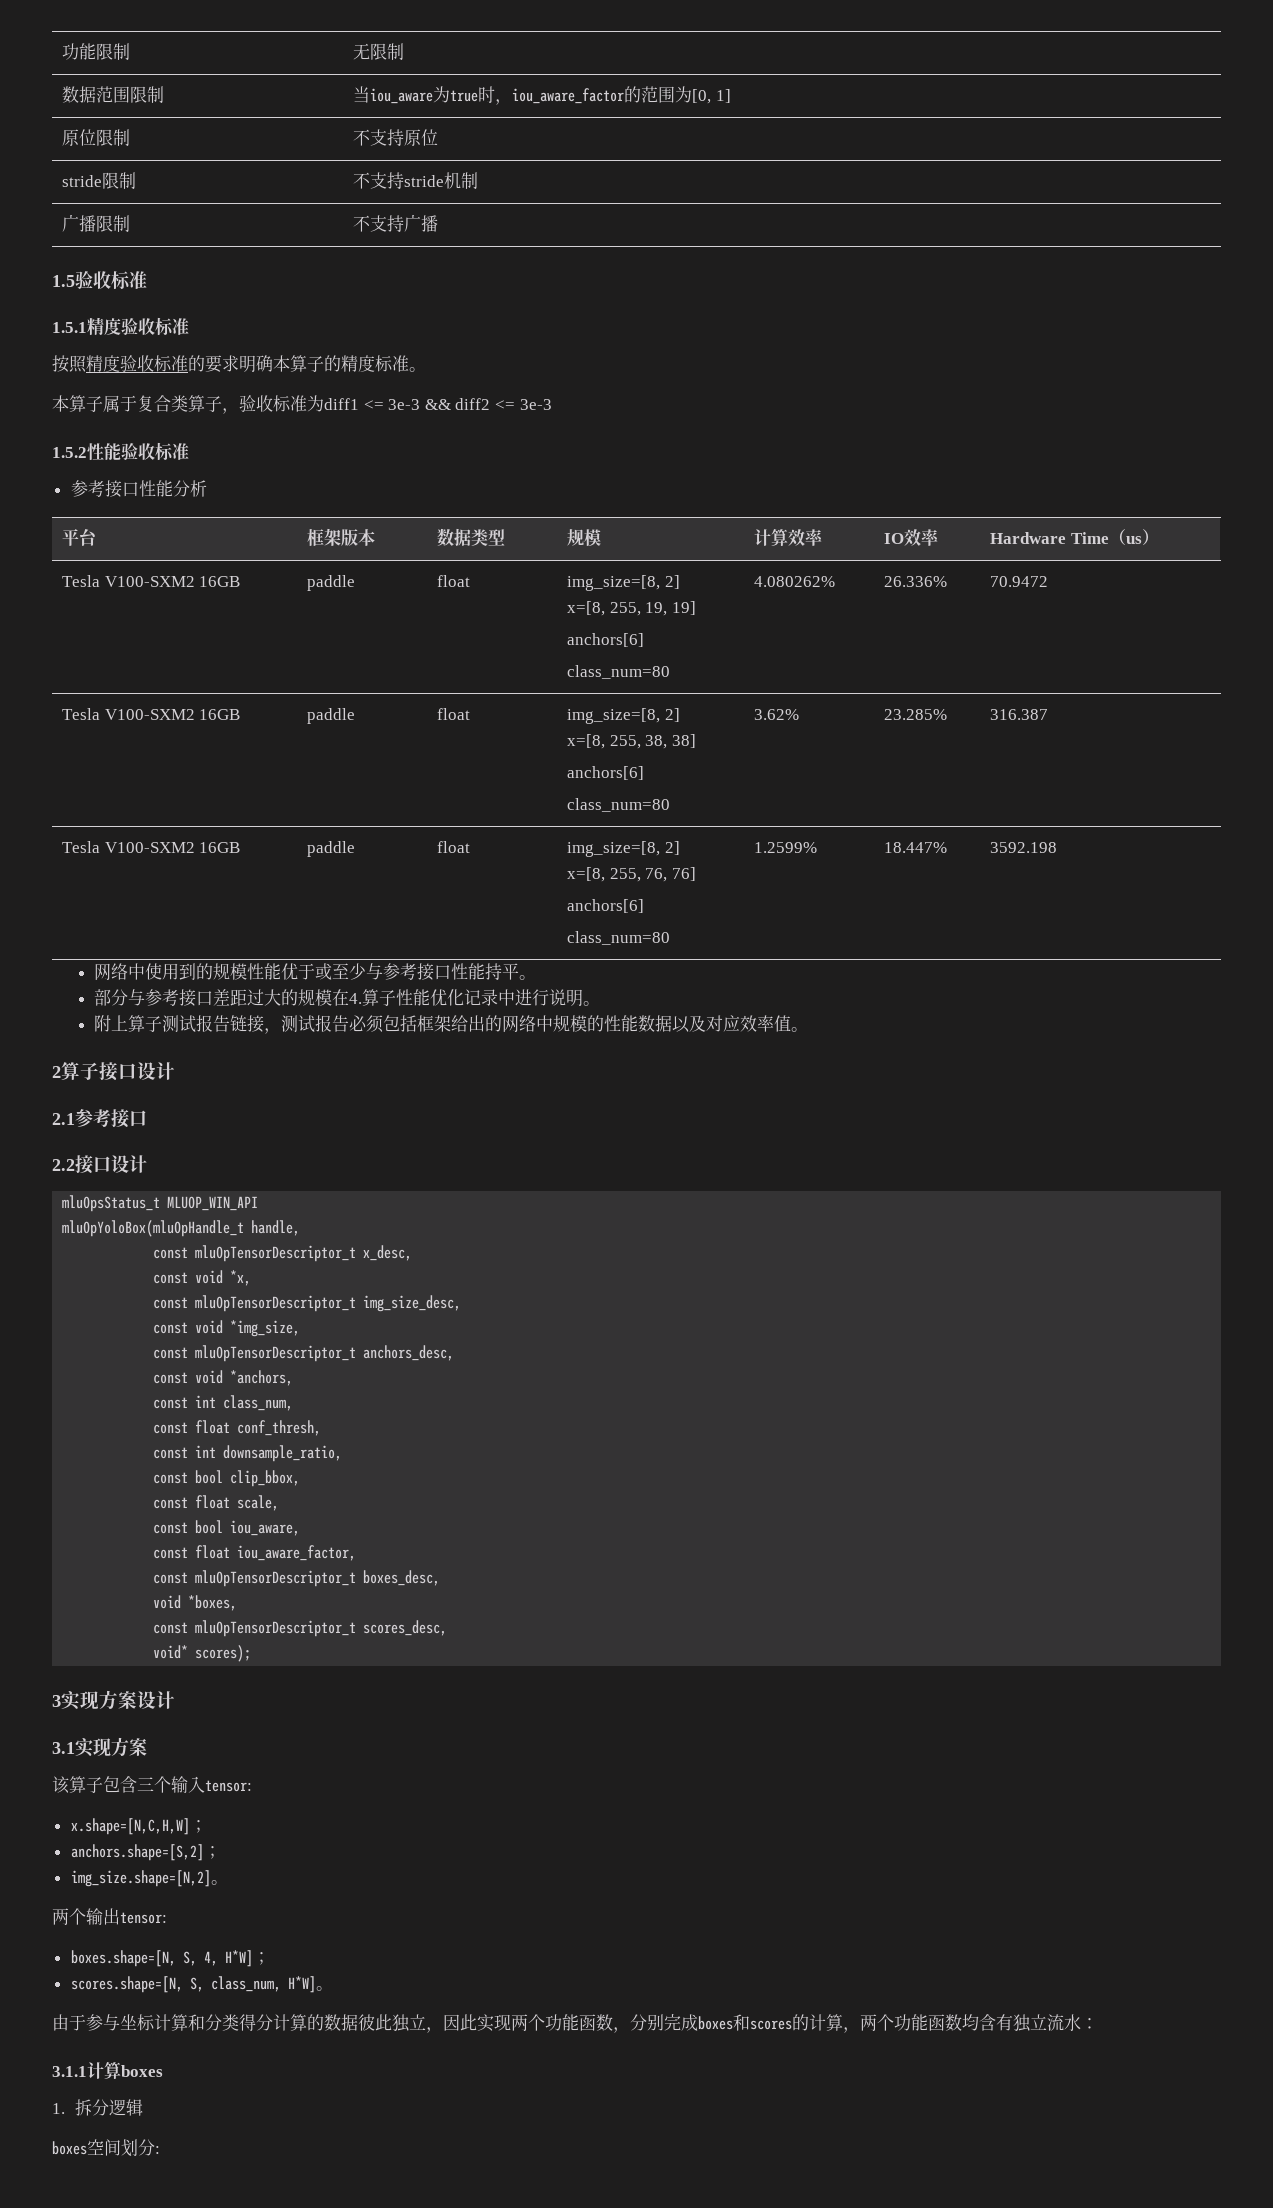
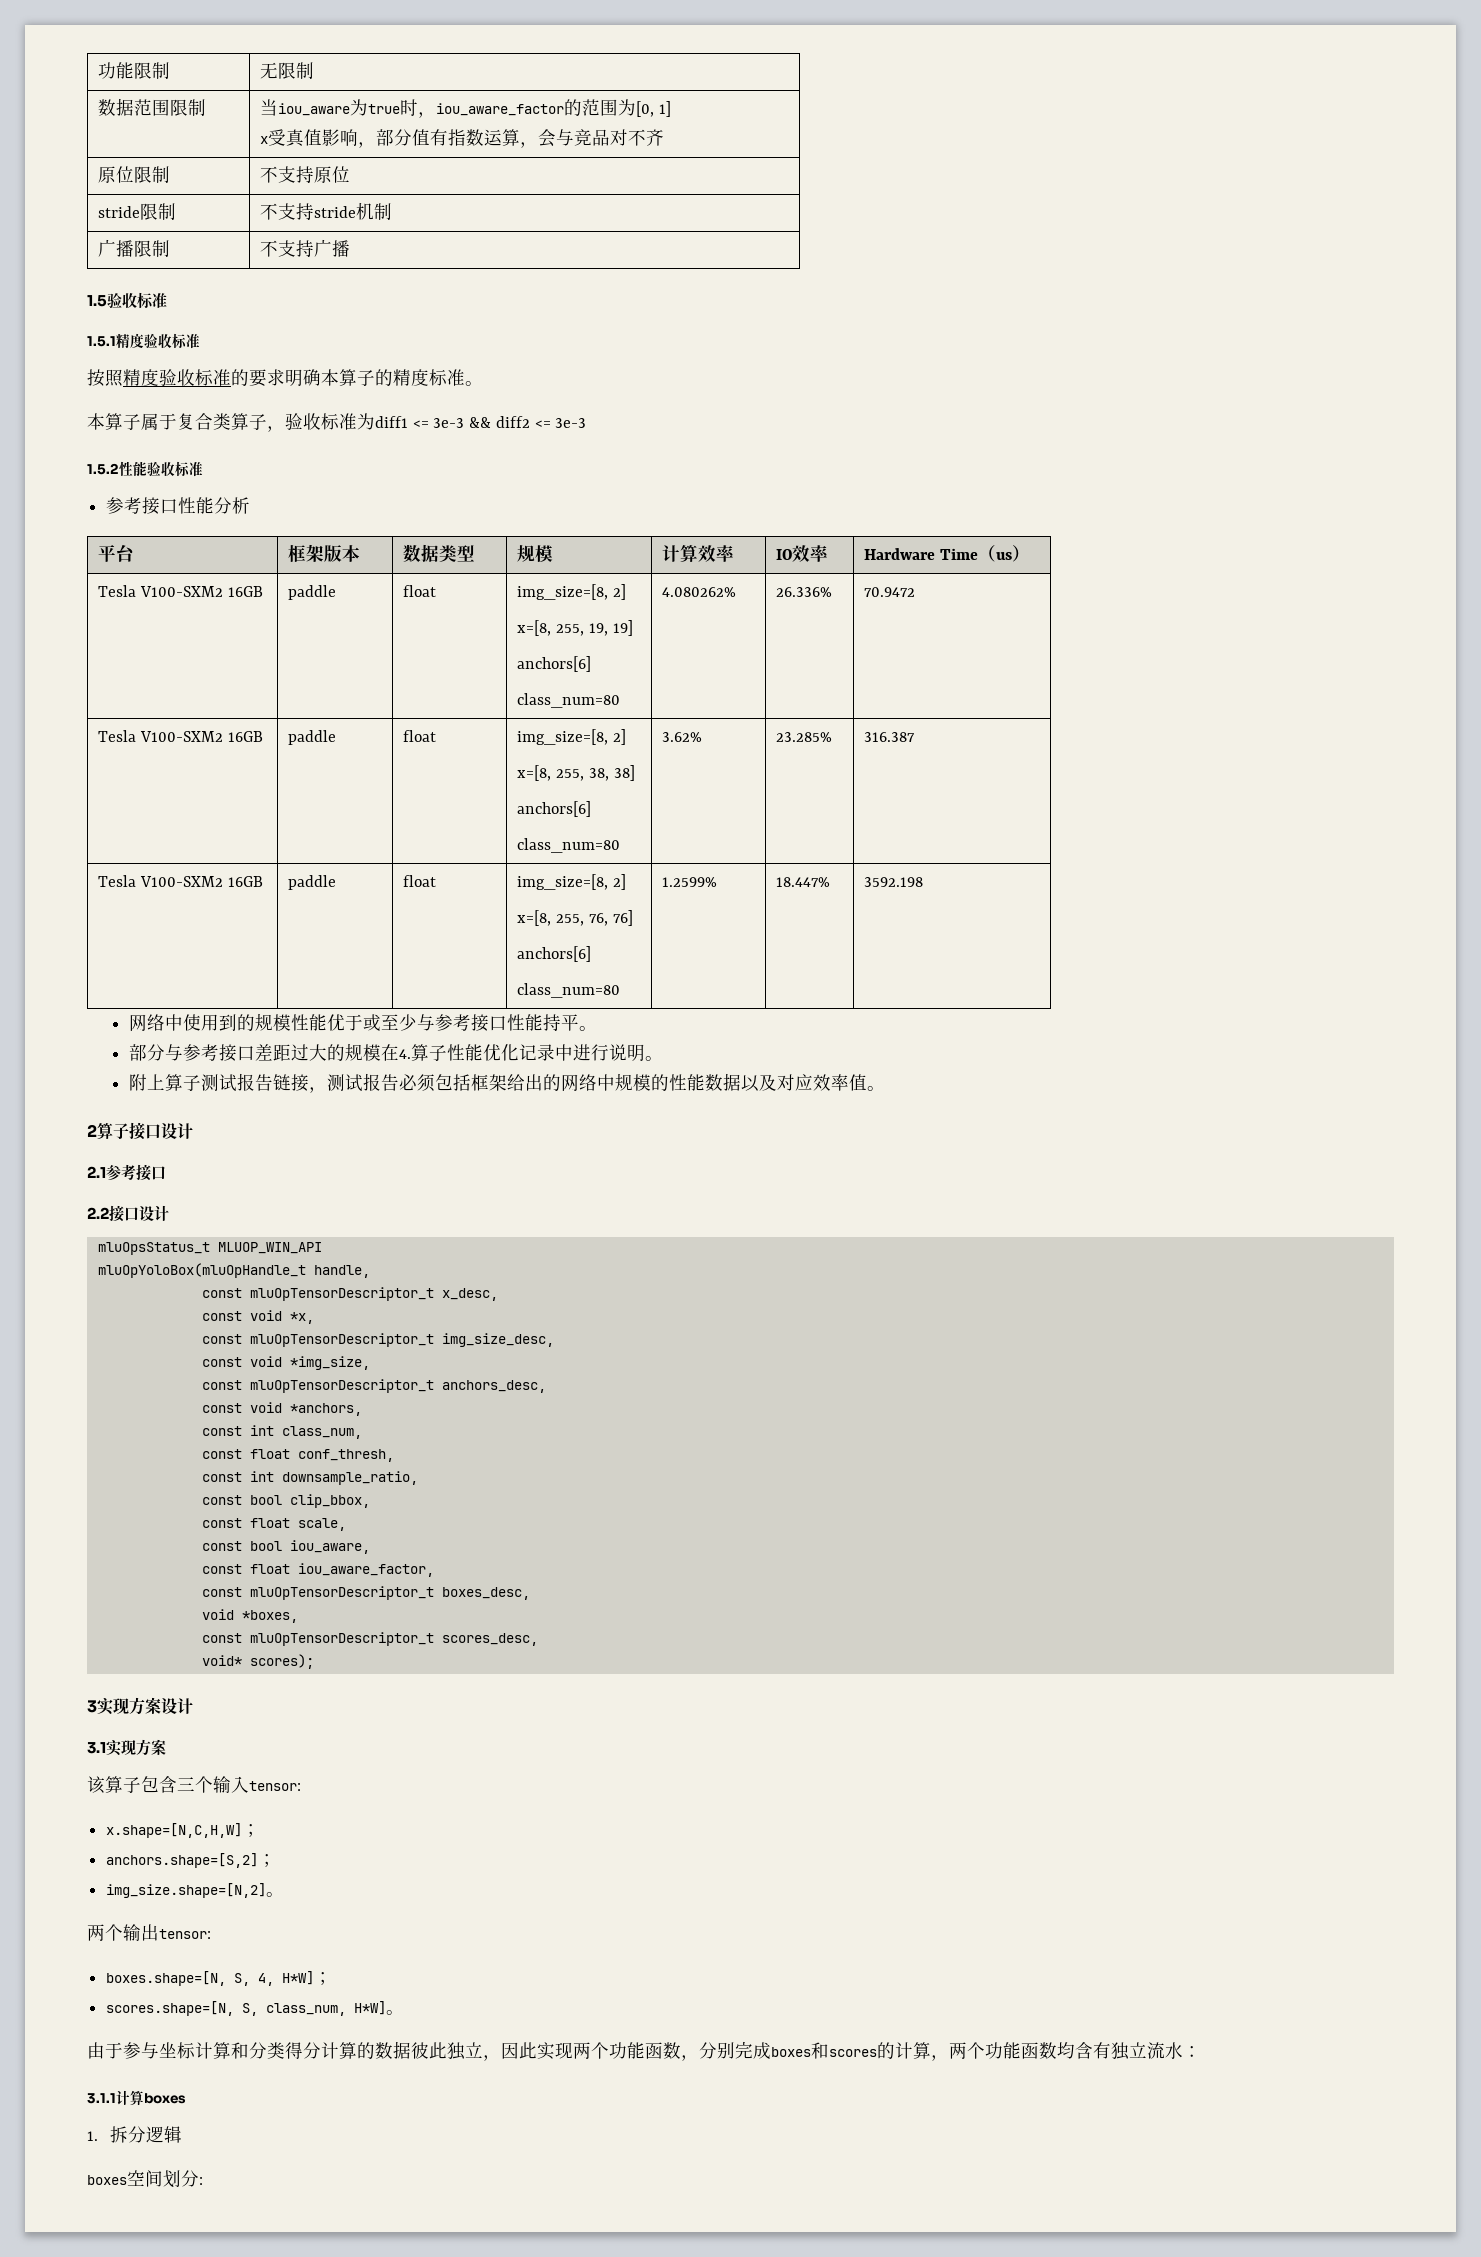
(731, 96) none -> [260,129,665,148] // x受真值影响，部分值有指数运算，会与竞品对不齐

